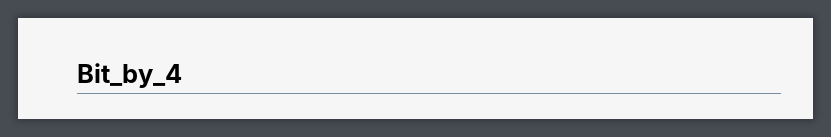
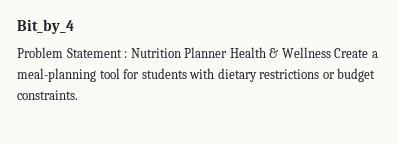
(182, 75) none -> [17,47,378,58] [17,68,376,82] [17,90,78,100] // Problem Statement : Nutrition Planner Health & Wellness Create a meal-planning tool for students with dietary restrictions or budget constraints.

